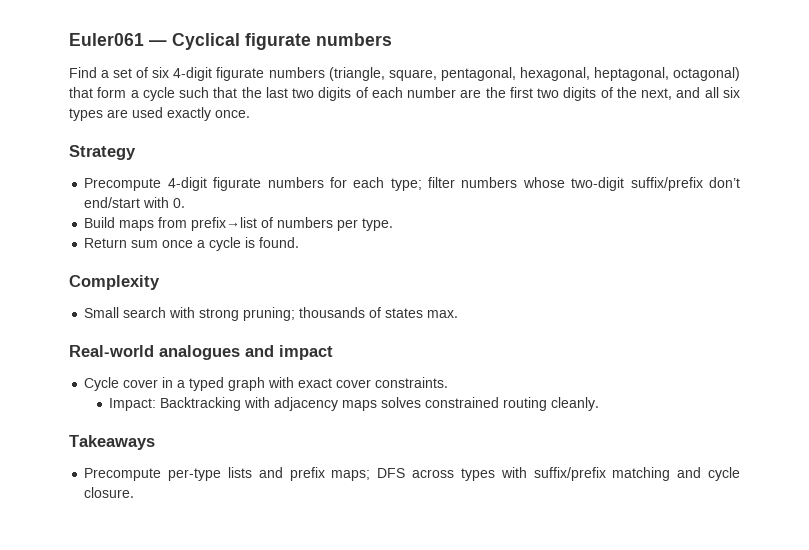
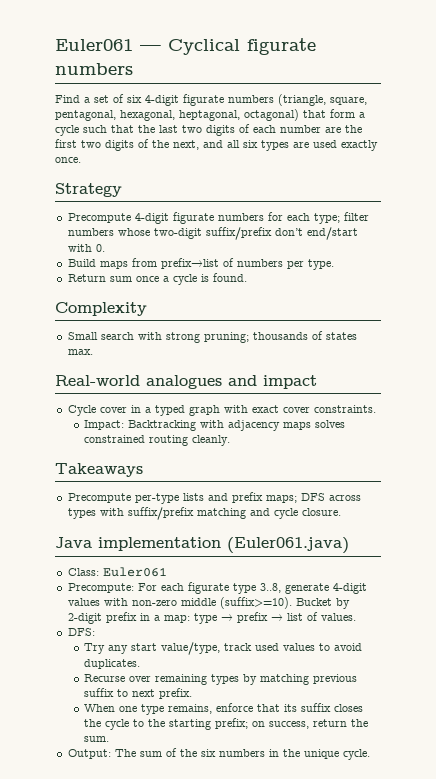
(135, 492) none -> [55,537,349,554] [67,567,167,577] [67,582,367,594] [67,597,350,609] [67,612,356,624] [67,628,95,636] [83,642,362,655] [83,659,140,669] [83,674,357,685] [83,688,192,699] [83,703,363,715] [83,718,368,730] [83,736,109,742] [67,748,370,760] // Java implementation (Euler061.java) // Class: Euler061 // Precompute: For each figurate type 3..8, generate 4-digit values with non-zero middle (suffix>=10). Bucket by 2-digit prefix in a map: type → prefix → list of values. // DFS: // Try any start value/type, track used values to avoid duplicates. // Recurse over remaining types by matching previous suffix to next prefix. // When one type remains, enforce that its suffix closes the cycle to the starting prefix; on success, return the sum. // Output: The sum of the six numbers in the unique cycle.

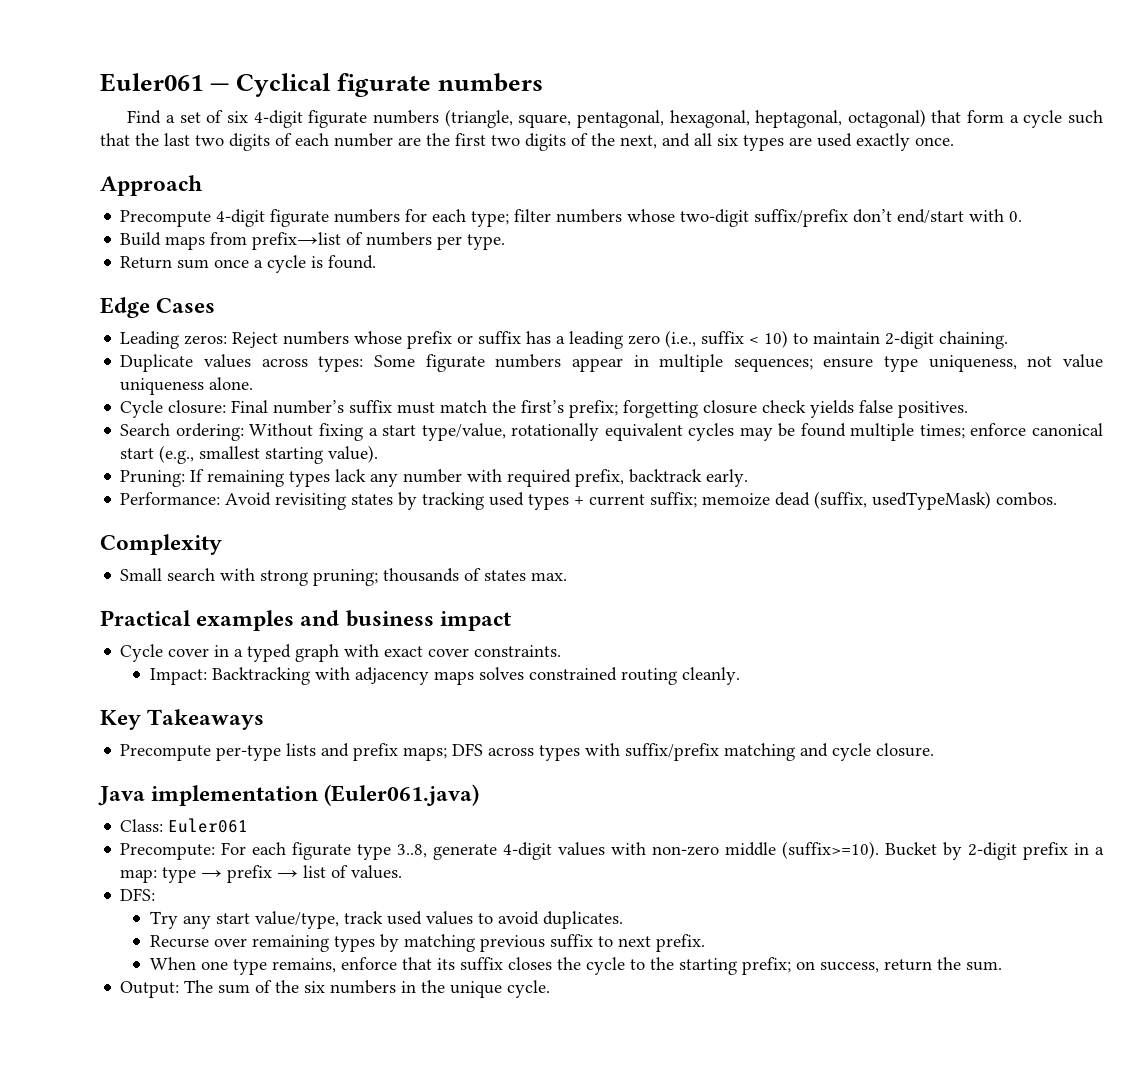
[55,183,122,197] Strategy -> [100,175,203,196] Approach
(247, 277) none -> [100,297,216,318] [120,330,1009,349] [120,354,1103,372] [120,377,254,395] [120,400,969,418] [120,423,1103,441] [120,445,379,464] [120,469,749,487] [120,491,1058,510] // Edge Cases // Leading zeros: Reject numbers whose prefix or suffix has a leading zero (i.e., suffix < 10) to maintain 2-digit chaining. // Duplicate values across types: Some figurate numbers appear in multiple sequences; ensure type uniqueness, not value uniqueness alone. // Cycle closure: Final number’s suffix must match the first’s prefix; forgetting closure check yields false positives. // Search ordering: Without fixing a start type/value, rotationally equivalent cycles may be found multiple times; enforce canonical start (e.g., smallest starting value). // Pruning: If remaining types lack any number with required prefix, backtrack early. // Performance: Avoid revisiting states by tracking used types + current suffix; memoize dead (suffix, usedTypeMask) combos.
[55,375,257,389] Real-world analogues and -> [100,610,434,631] Practical examples and business
(230, 440) none -> [100,710,141,730] Key

